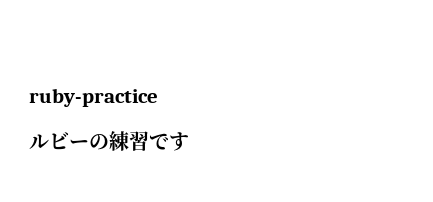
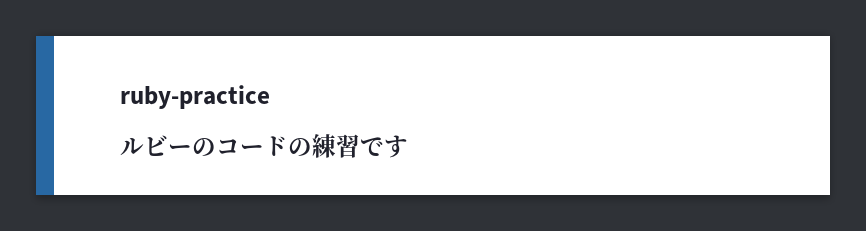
(109, 142) none -> [216,136,312,156] コードの

